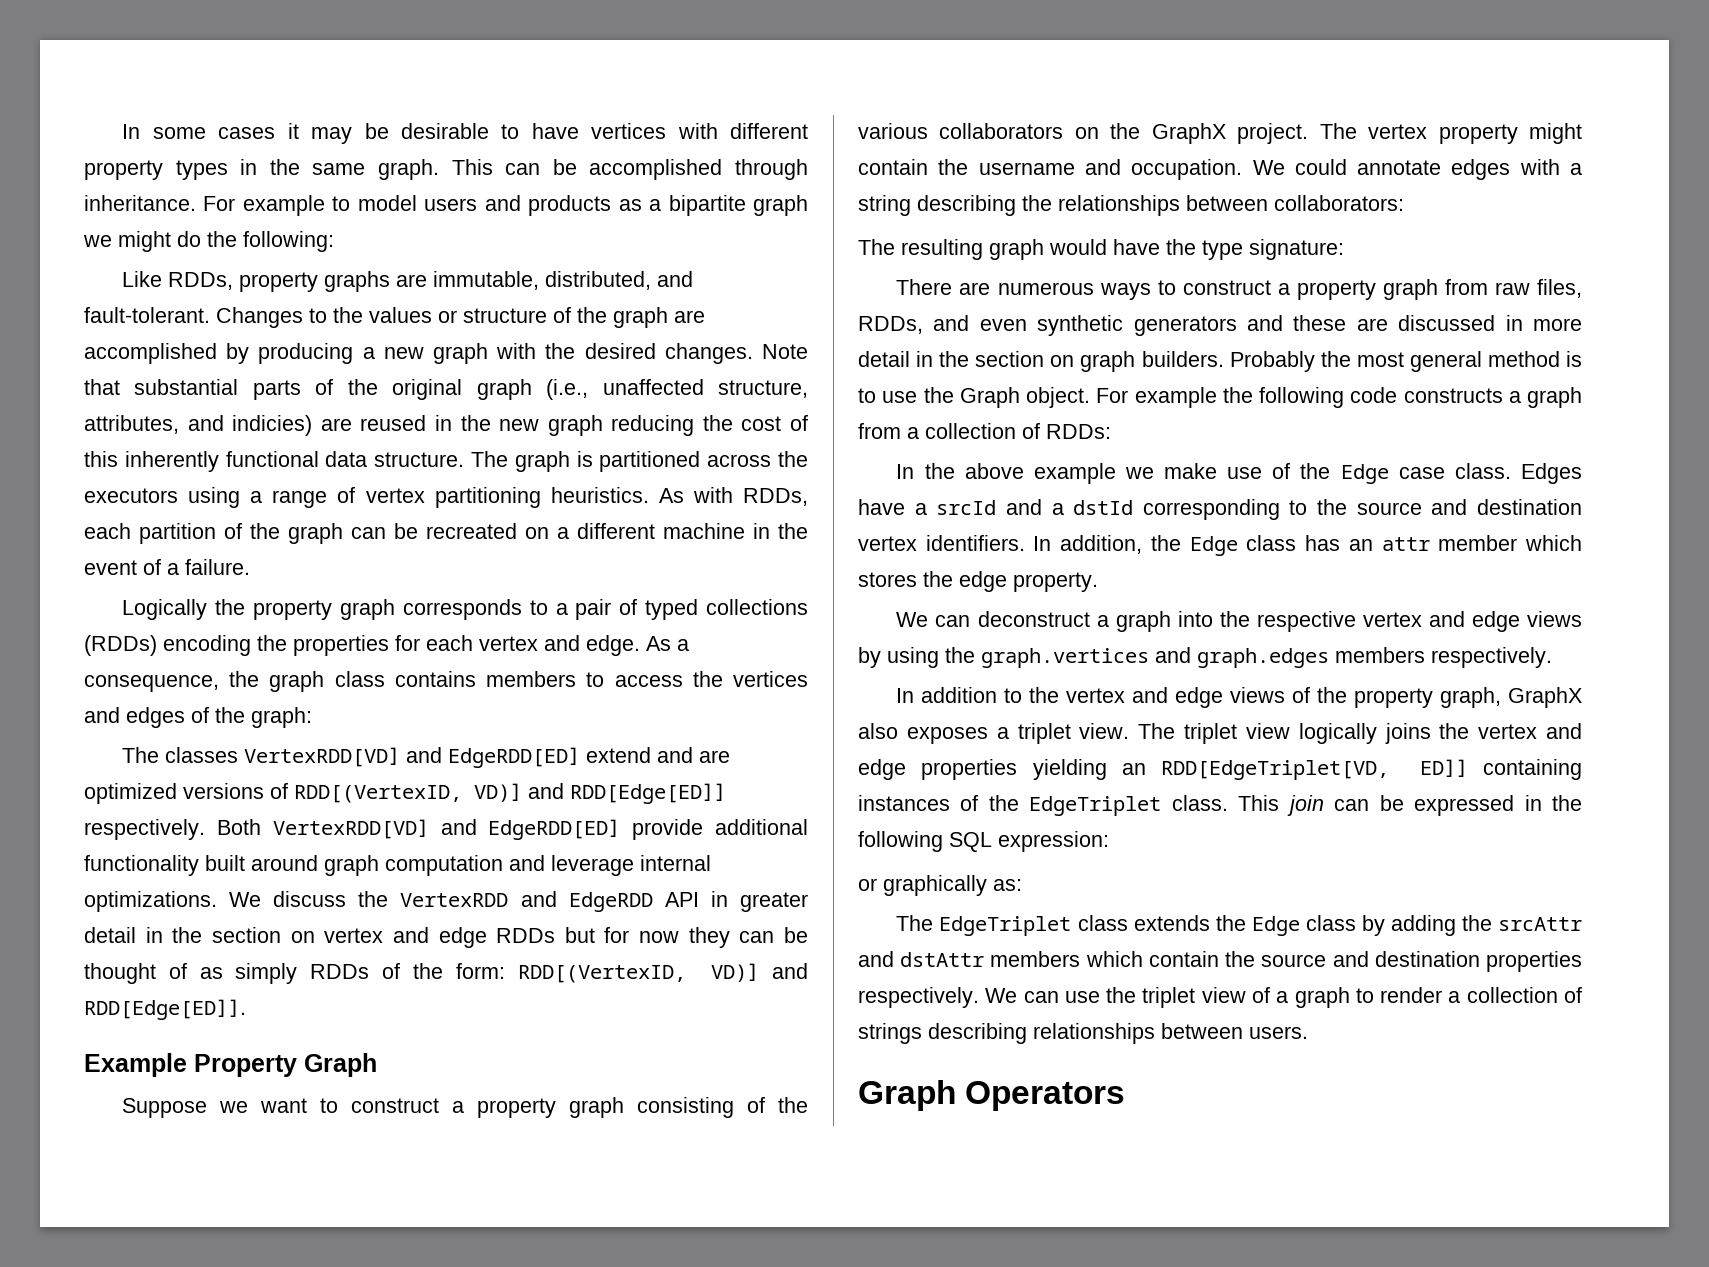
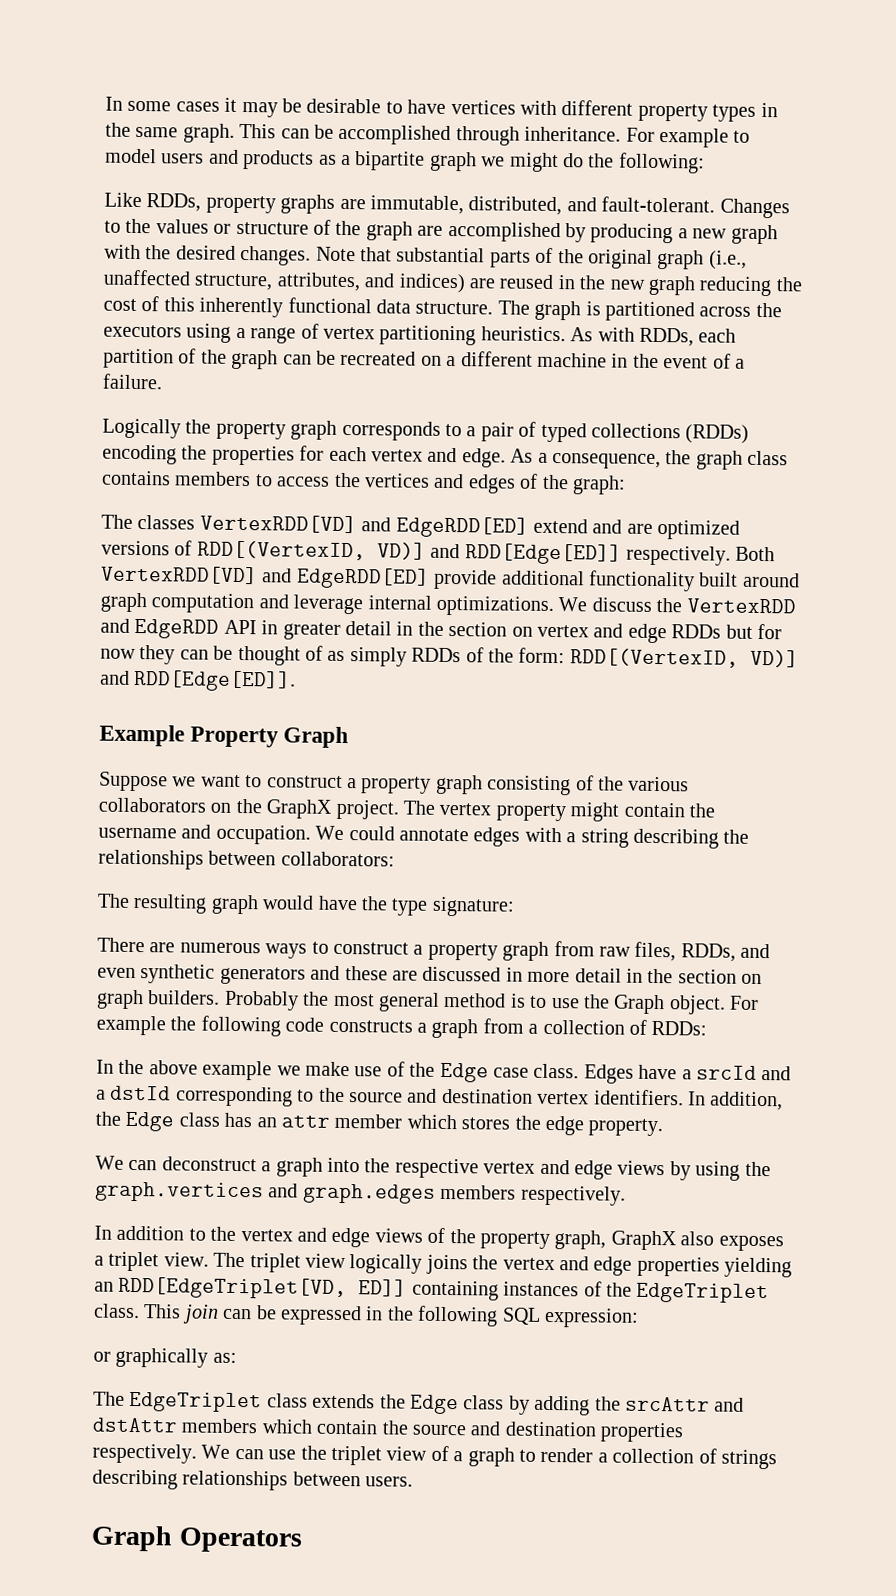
[232,415,313,436] indicies) -> [398,273,466,294] indices)

